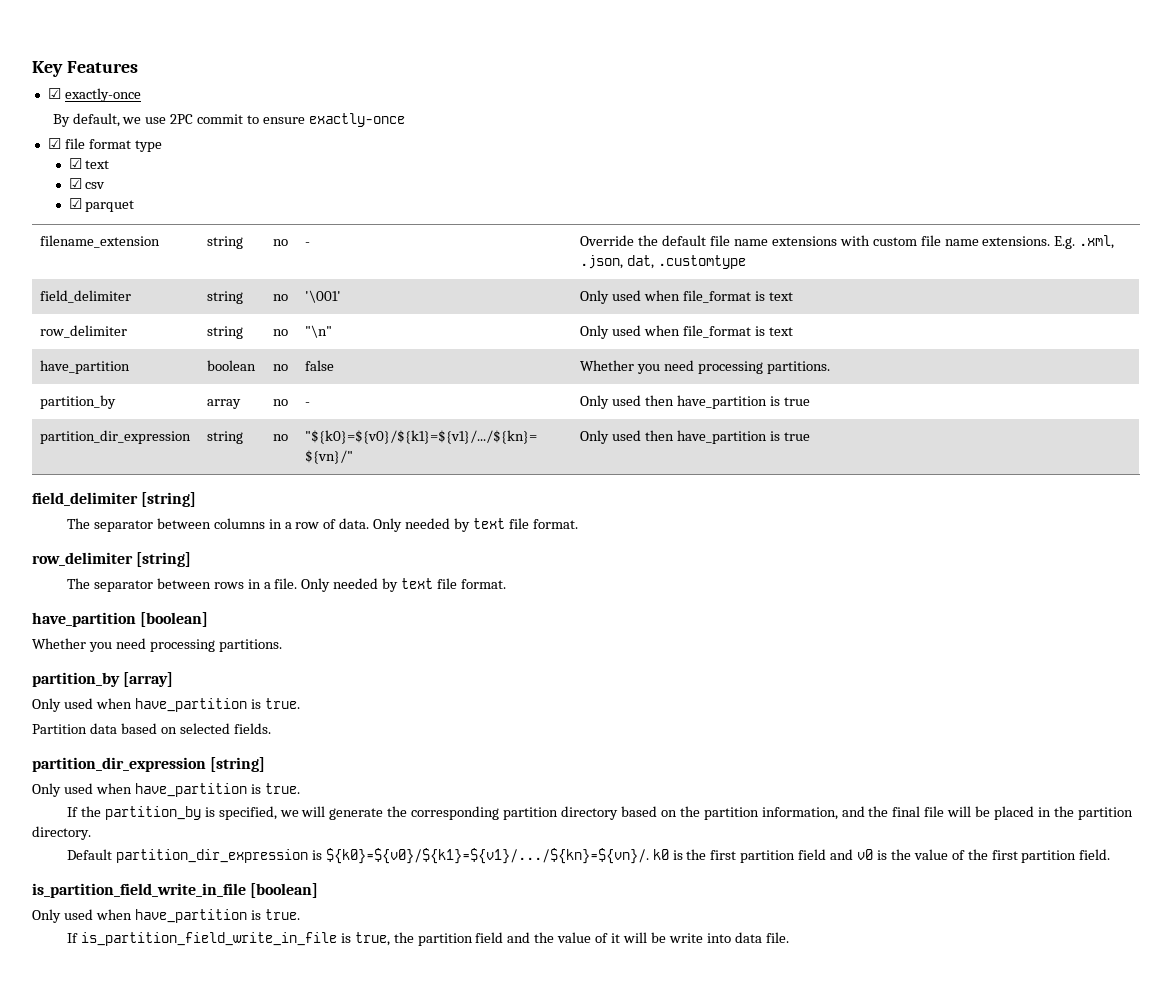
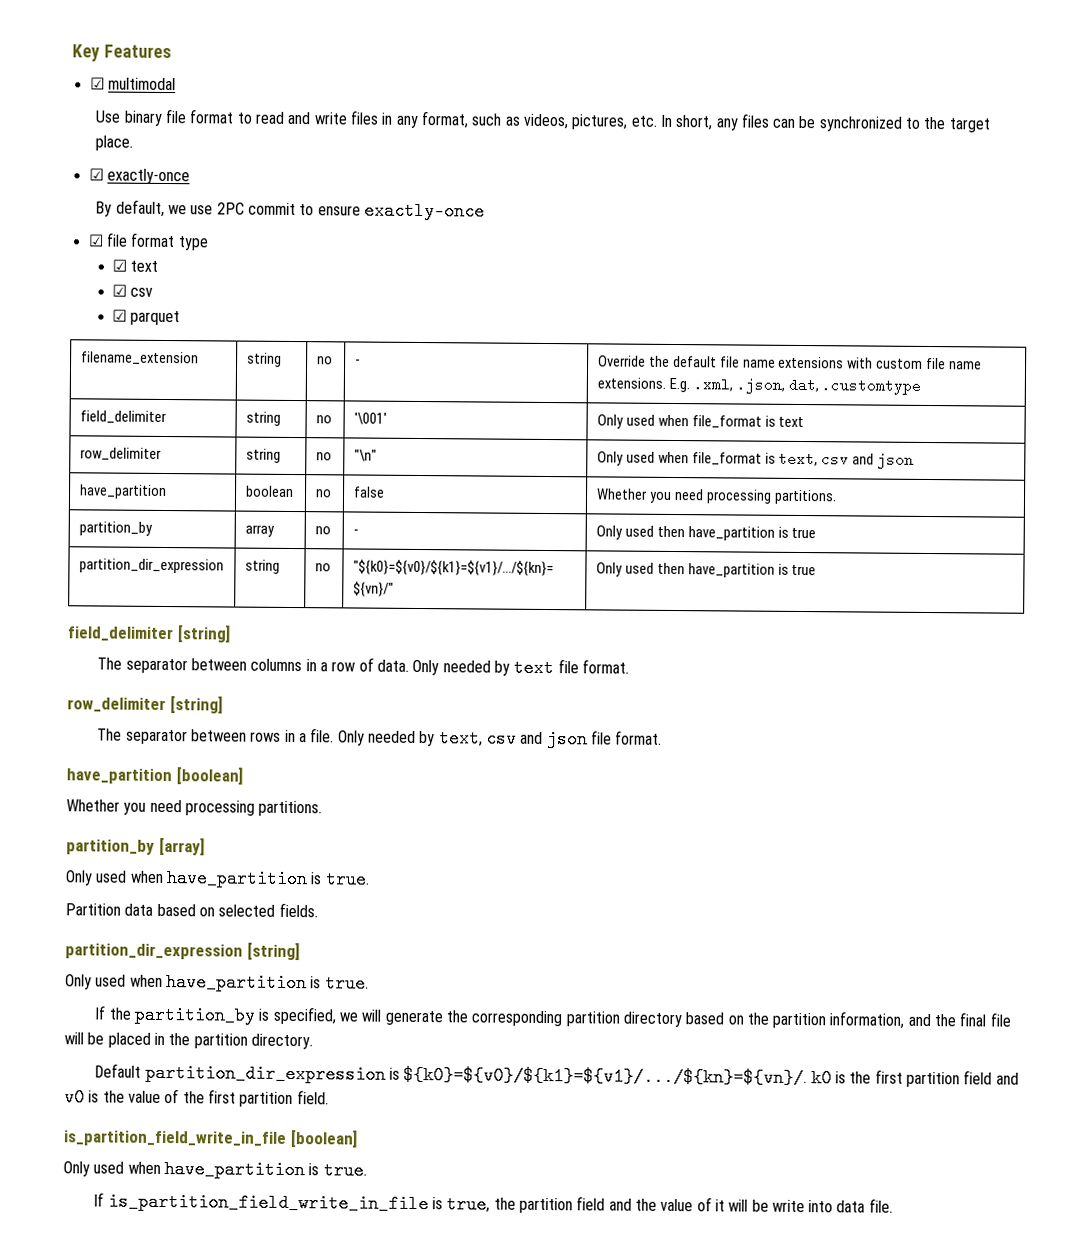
(138, 67) none -> [89,77,176,91] [95,108,990,133] [95,135,134,151] // ☑ multimodal // Use binary file format to read and write files in any format, such as videos, pictures, etc. In short, any files can be synchronized to the target place.
[768,327,793,336] text -> [778,451,915,469] text, csv and json
[401,578,434,589] text -> [438,729,588,749] text, csv and json

